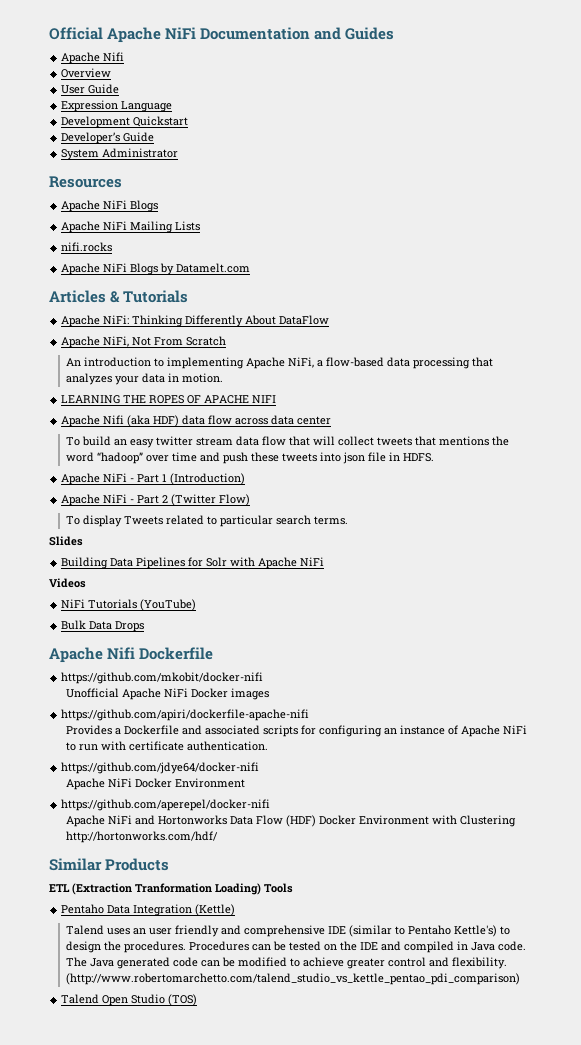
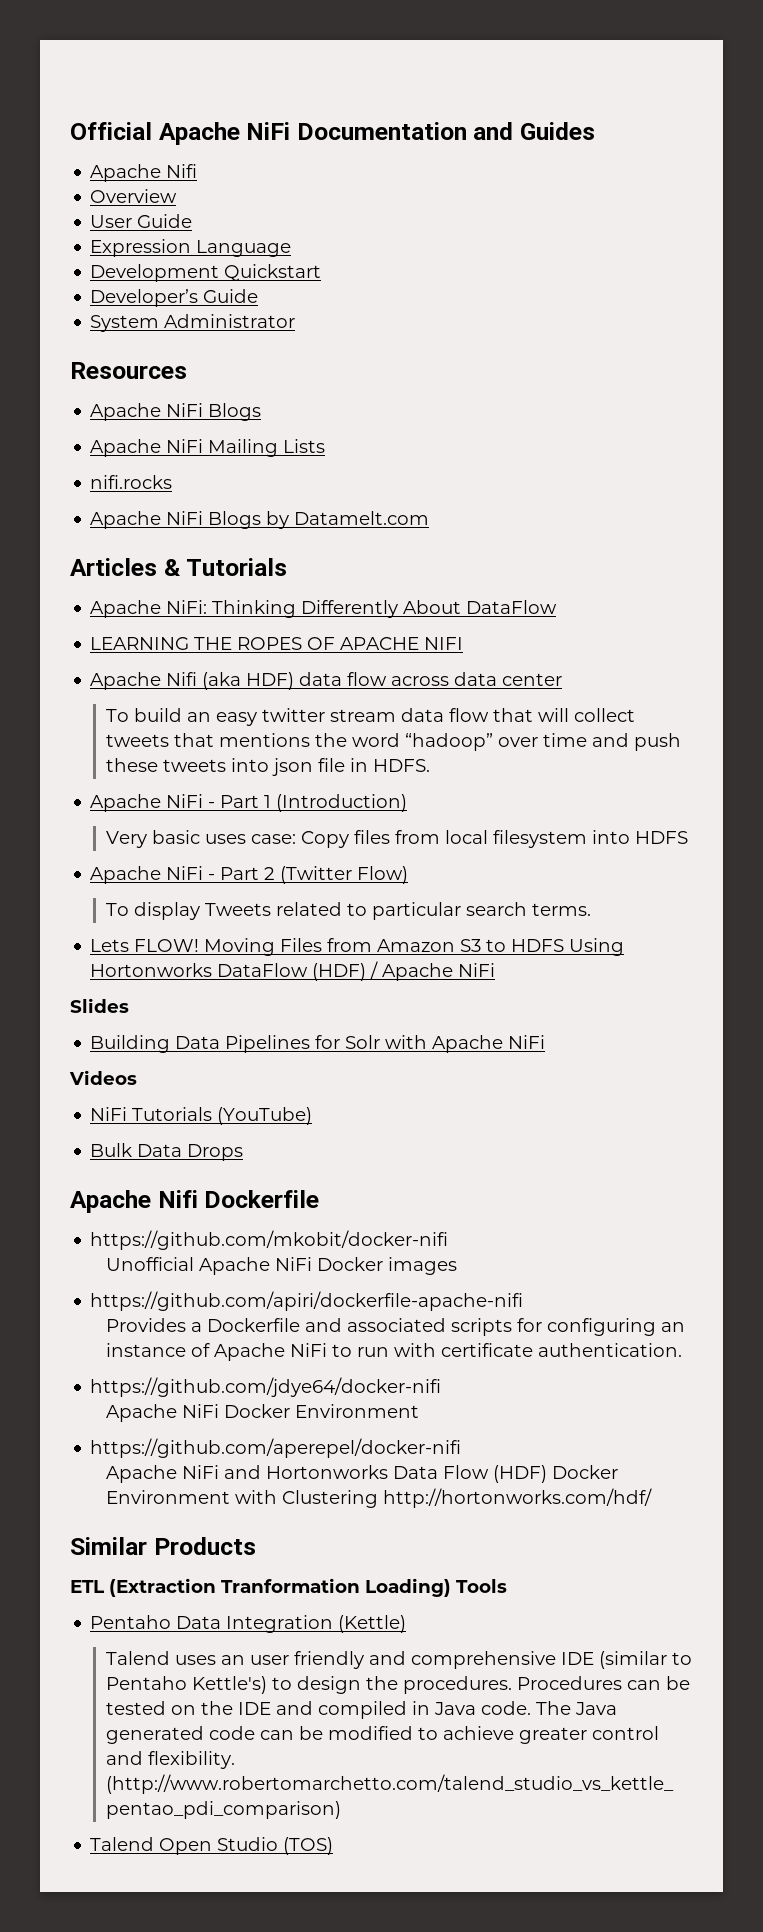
[61,336,227,348] [65,357,493,369] [65,373,223,385] // Apache NiFi, Not From Scratch // An introduction to implementing Apache NiFi, a flow-based data processing that analyzes your data in motion. -> (558, 607) none
(246, 479) none -> [105,830,688,848] // Very basic uses case: Copy files from local filesystem into HDFS
(348, 520) none -> [90,938,625,956] [90,961,496,981] // Lets FLOW! Moving Files from Amazon S3 to HDFS Using Hortonworks DataFlow (HDF) / Apache NiFi

